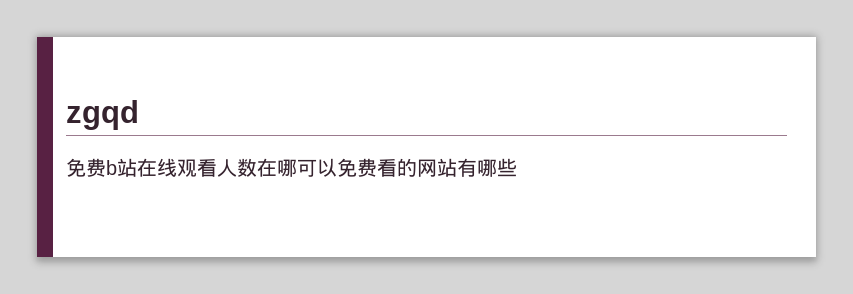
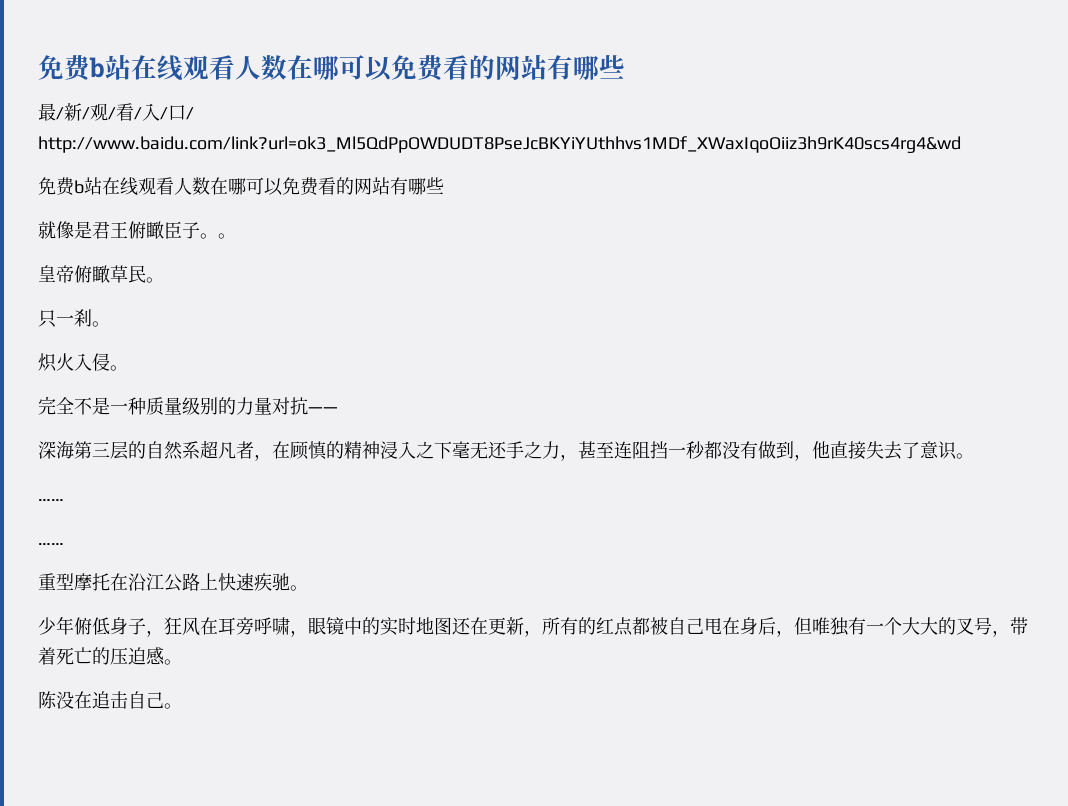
[66,100,139,130] zgqd -> [38,54,625,81] [38,103,194,121] [38,136,961,153] 免费b站在线观看人数在哪可以免费看的网站有哪些 // 最/新/观/看/入/口/ http://www.baidu.com/link?url=ok3_Ml5QdPpOWDUDT8PseJcBKYiYUthhvs1MDf_XWaxIqoOiiz3h9rK40scs4rg4&wd
(517, 167) none -> [38,221,236,239] [38,265,164,283] [38,309,110,328] [38,353,128,372] [38,396,338,416] [38,440,974,461] [38,499,64,501] [38,543,64,545] [38,573,308,592] [38,616,1028,637] [38,647,182,665] [38,691,182,709] // 就像是君王俯瞰臣子。。 // 皇帝俯瞰草民。 // 只一刹。 // 炽火入侵。 // 完全不是一种质量级别的力量对抗—— // 深海第三层的自然系超凡者，在顾慎的精神浸入之下毫无还手之力，甚至连阻挡一秒都没有做到，他直接失去了意识。 // …… // …… // 重型摩托在沿江公路上快速疾驰。 // 少年俯低身子，狂风在耳旁呼啸，眼镜中的实时地图还在更新，所有的红点都被自己甩在身后，但唯独有一个大大的叉号，带着死亡的压迫感。 // 陈没在追击自己。

